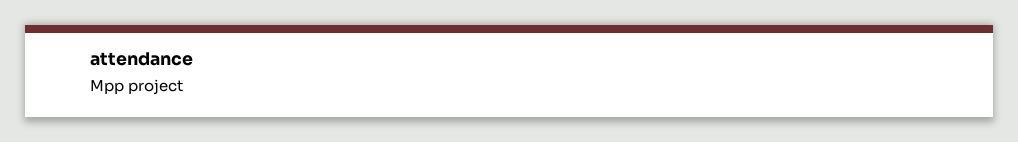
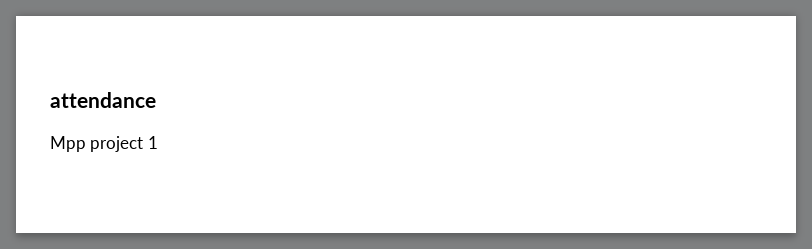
(184, 87) none -> [147,136,158,149] 1

